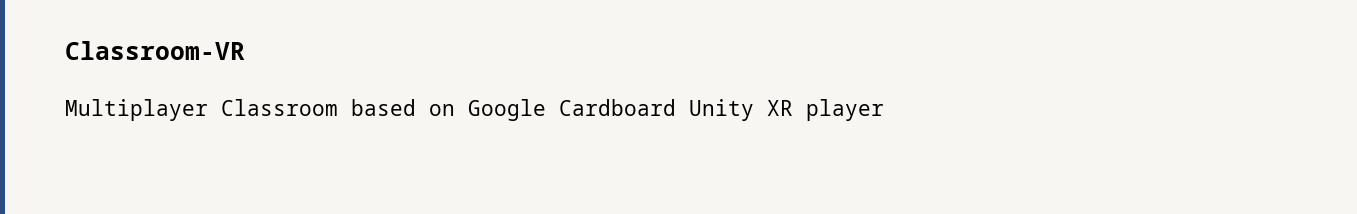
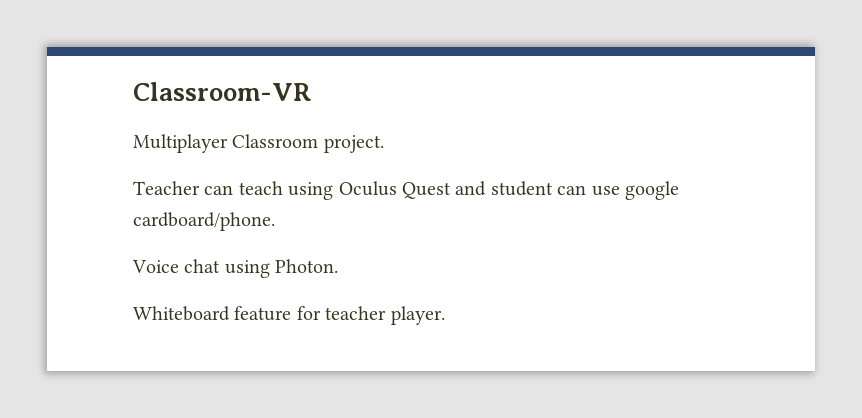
[351,99,884,121] based on Google Cardboard Unity XR player -> [323,135,384,153] [133,181,679,200] [133,212,275,231] [132,259,339,278] [133,306,445,325] project. // Teacher can teach using Oculus Quest and student can use google cardboard/phone. // Voice chat using Photon. // Whiteboard feature for teacher player.

